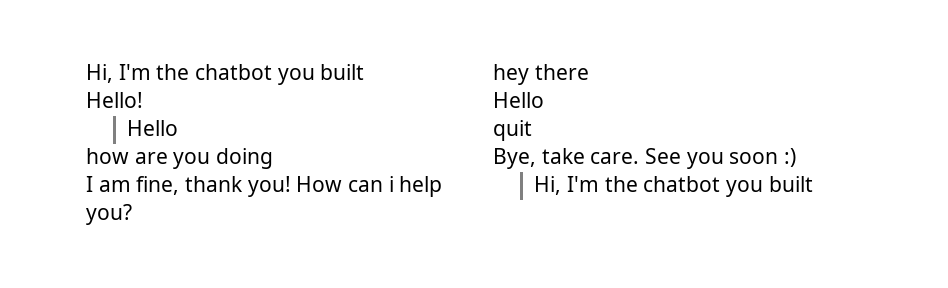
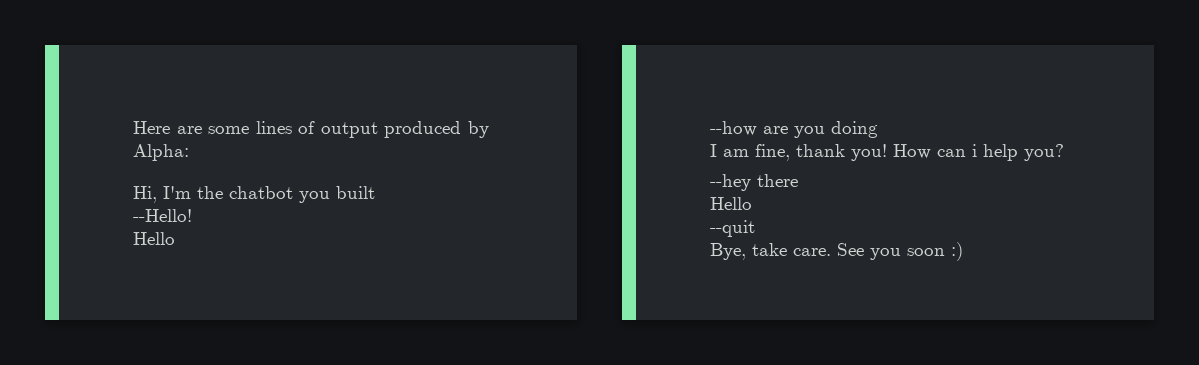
(86, 73) none -> [133,121,489,138] [133,144,189,161] Here are some lines of output produced by Alpha: //
[86,92,143,108] [127,120,179,136] [86,148,129,164] Hello! // Hello // how -> [133,209,192,222] [133,232,175,245] [710,121,757,136] --Hello! // Hello // --how
[493,64,529,85] hey -> [710,174,751,191] --hey
[493,120,532,141] quit -> [710,220,755,237] --quit
[534,176,813,197] // Hi, I'm the chatbot you built -> (963, 251) none

